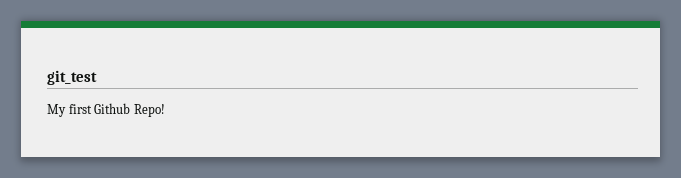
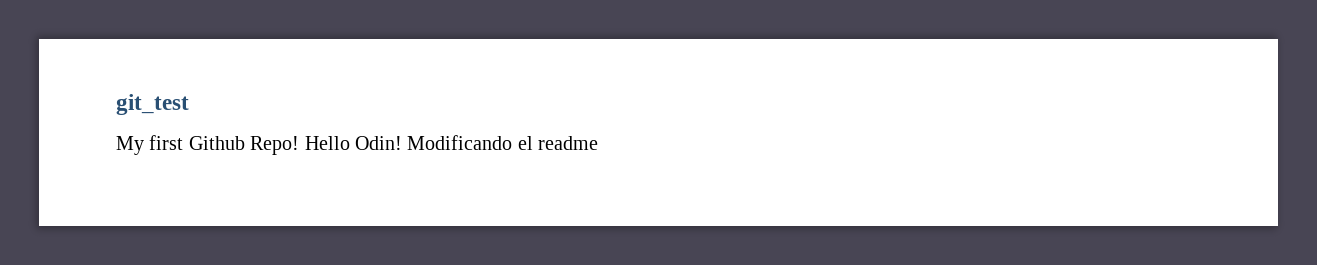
(165, 110) none -> [304,135,599,150] Hello Odin! Modificando el readme

